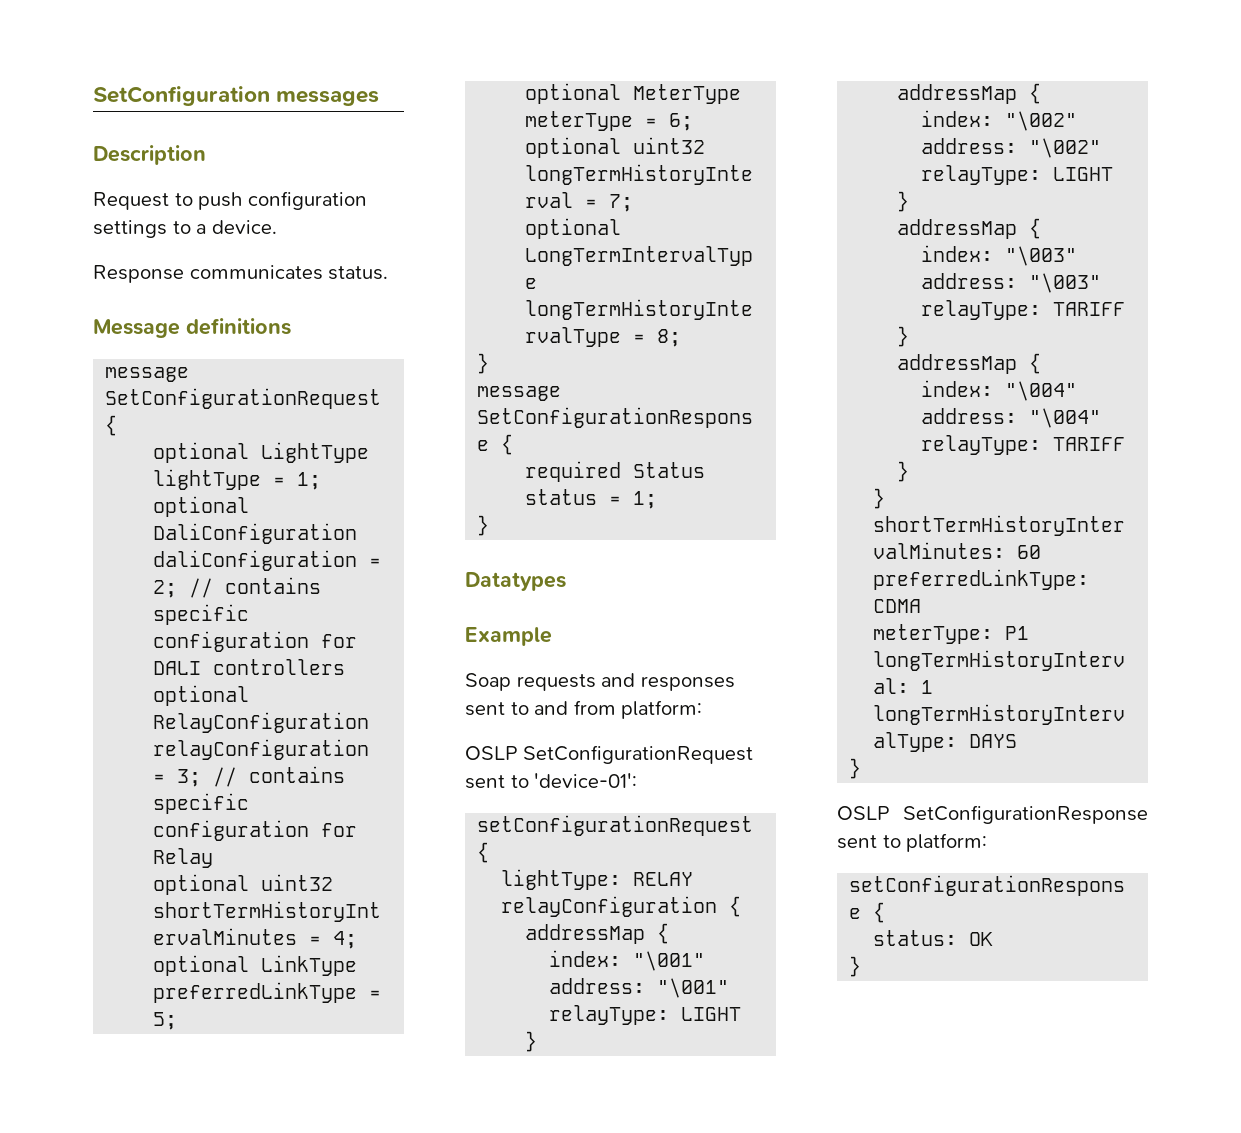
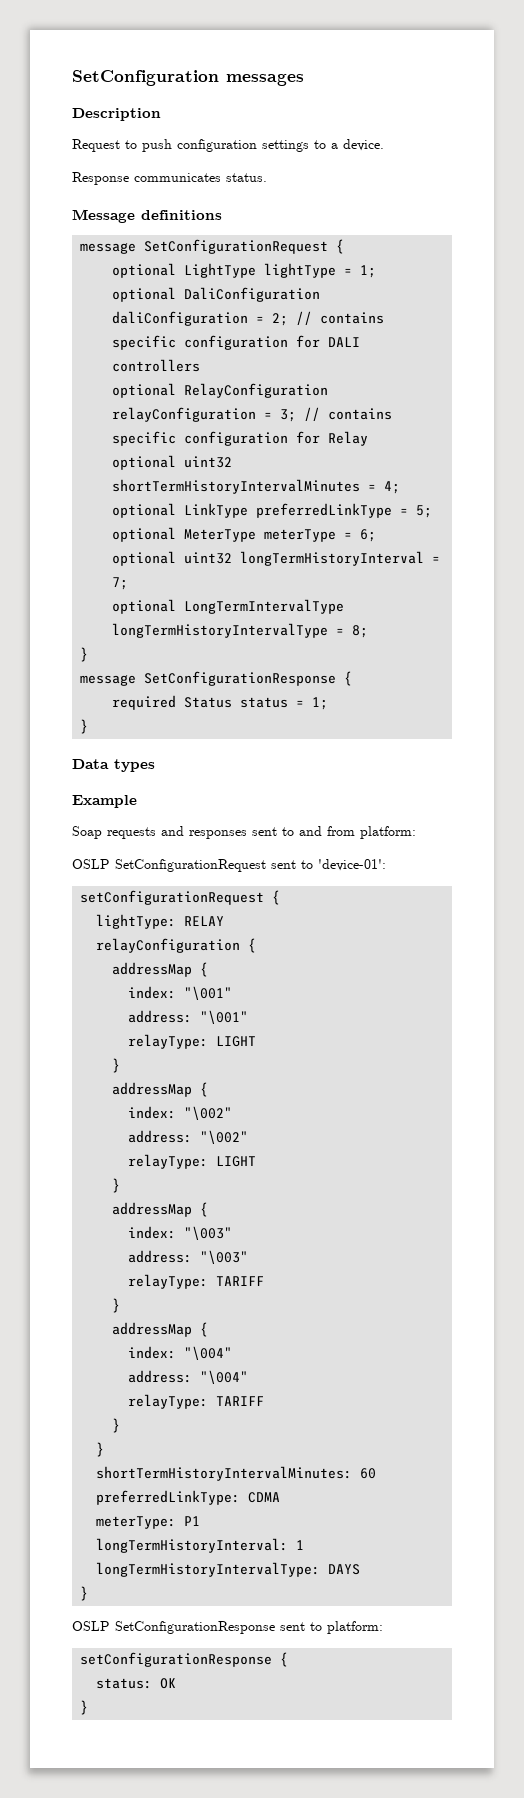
[465,572,566,591] Datatypes -> [72,759,155,772] Data types

